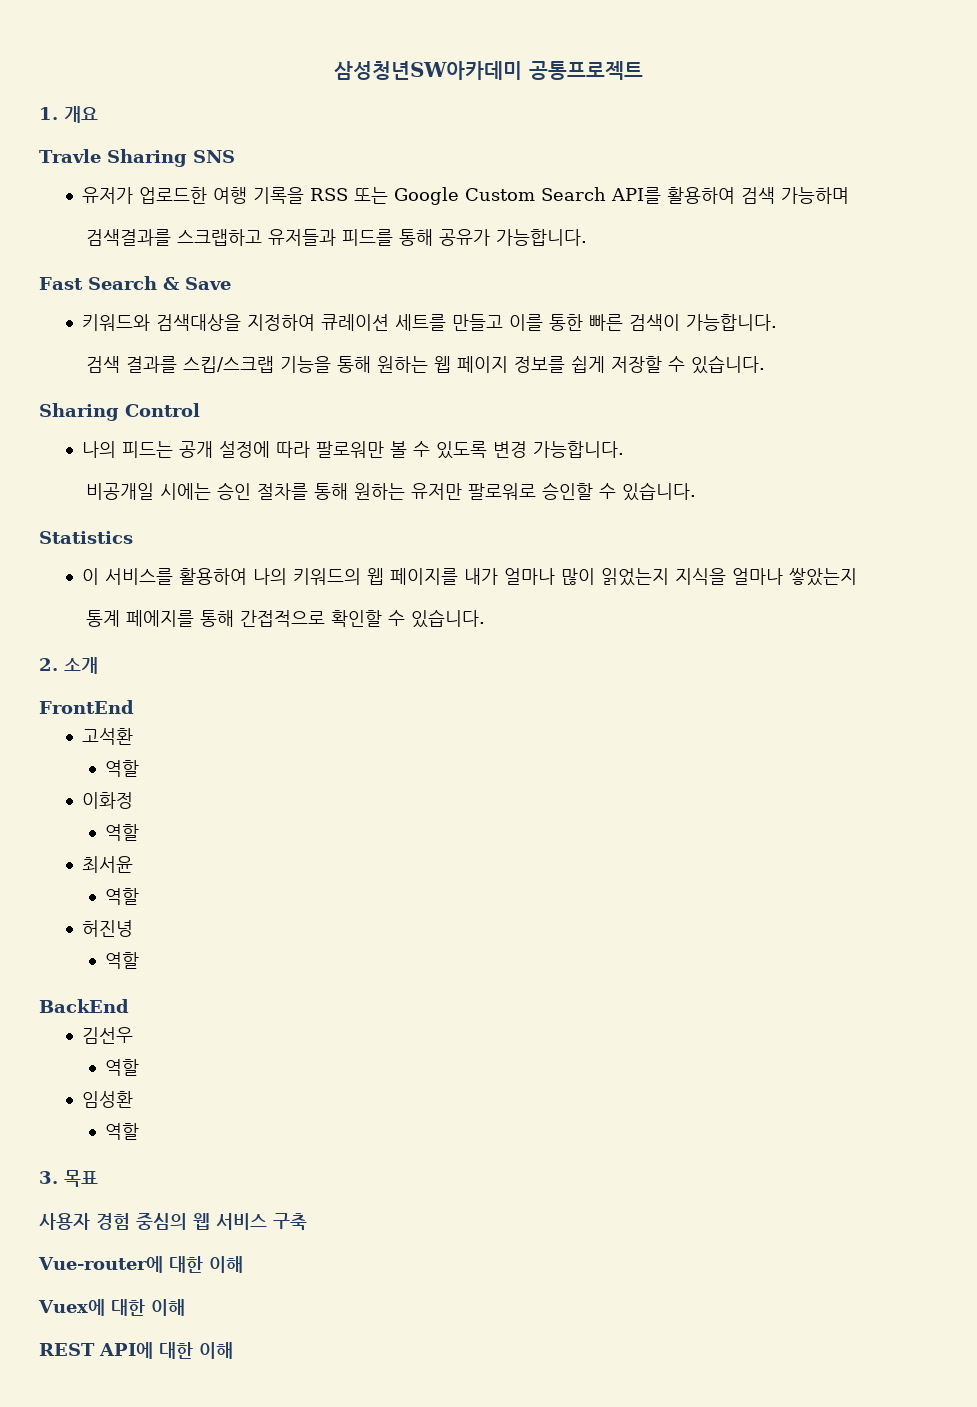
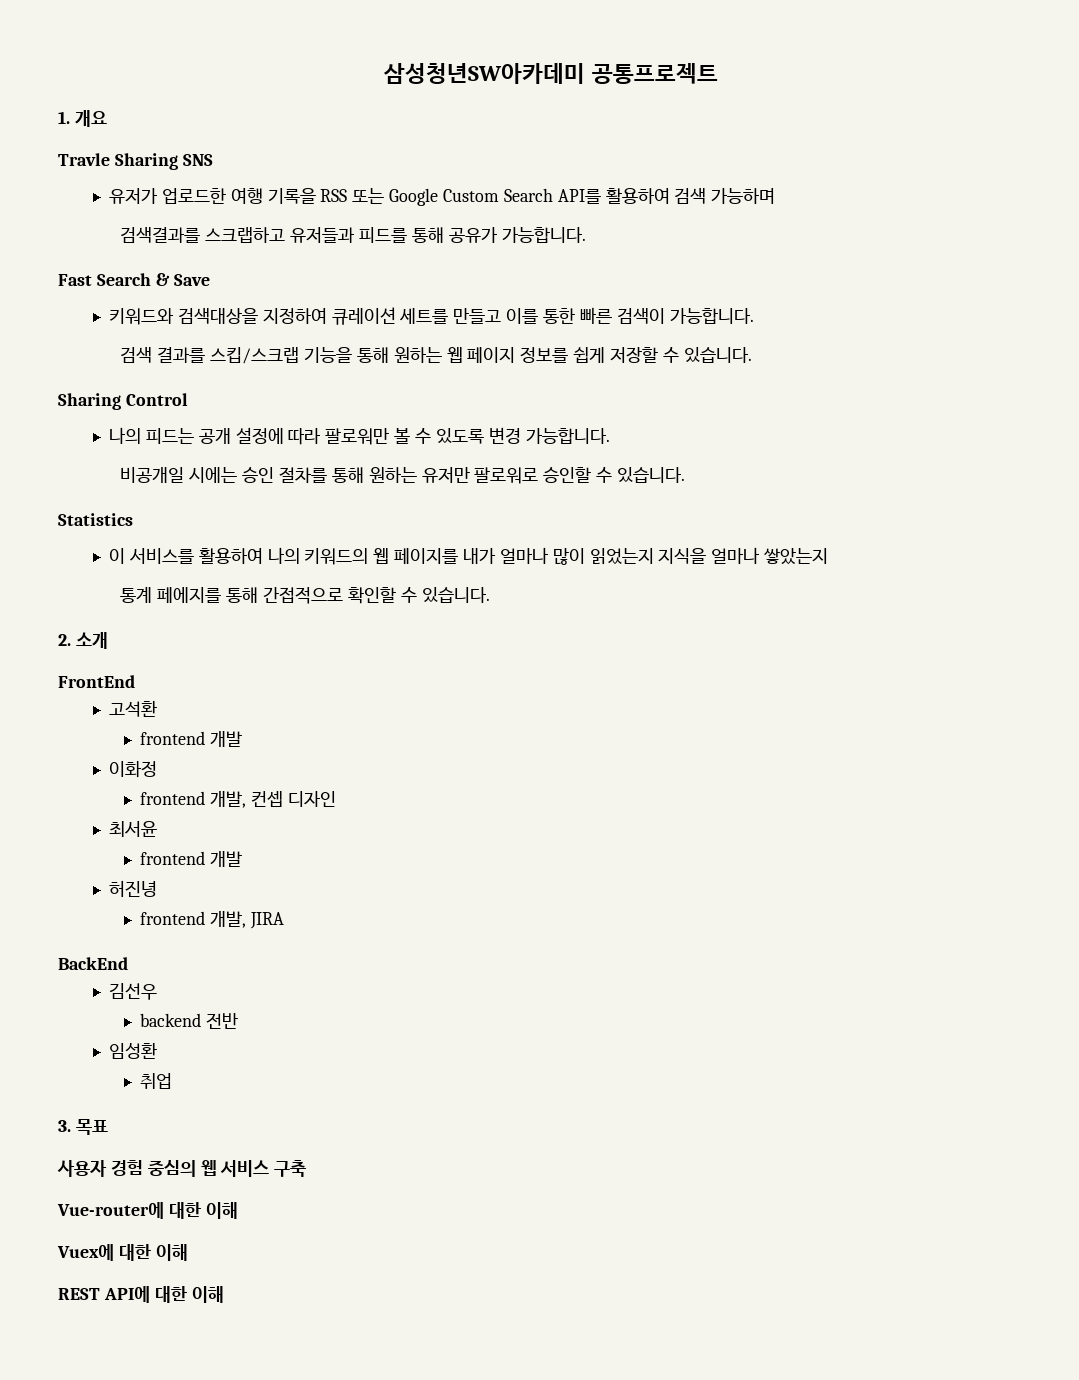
[105,760,140,777] 역할 -> [140,731,243,747] frontend 개발
[105,824,140,841] 역할 -> [140,791,336,808] frontend 개발, 컨셉 디자인
[105,888,140,905] 역할 -> [140,851,243,867] frontend 개발
[105,952,140,969] 역할 -> [140,911,284,929] frontend 개발, JIRA
[105,1059,140,1076] 역할 -> [140,1013,239,1029] backend 전반
[105,1123,140,1140] 역할 -> [140,1073,173,1089] 취업

